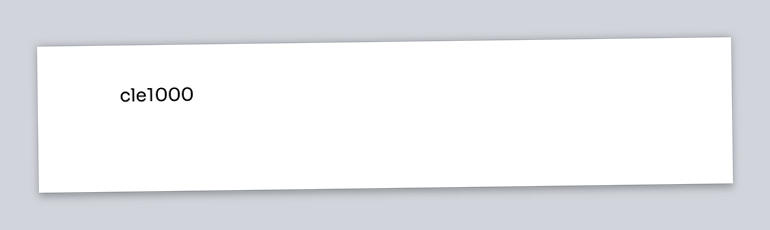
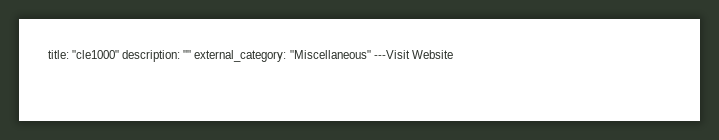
[119,86,194,103] cle1000 -> [48,50,453,62] title: "cle1000" description: "" external_category: "Miscellaneous" ---Visit Website

